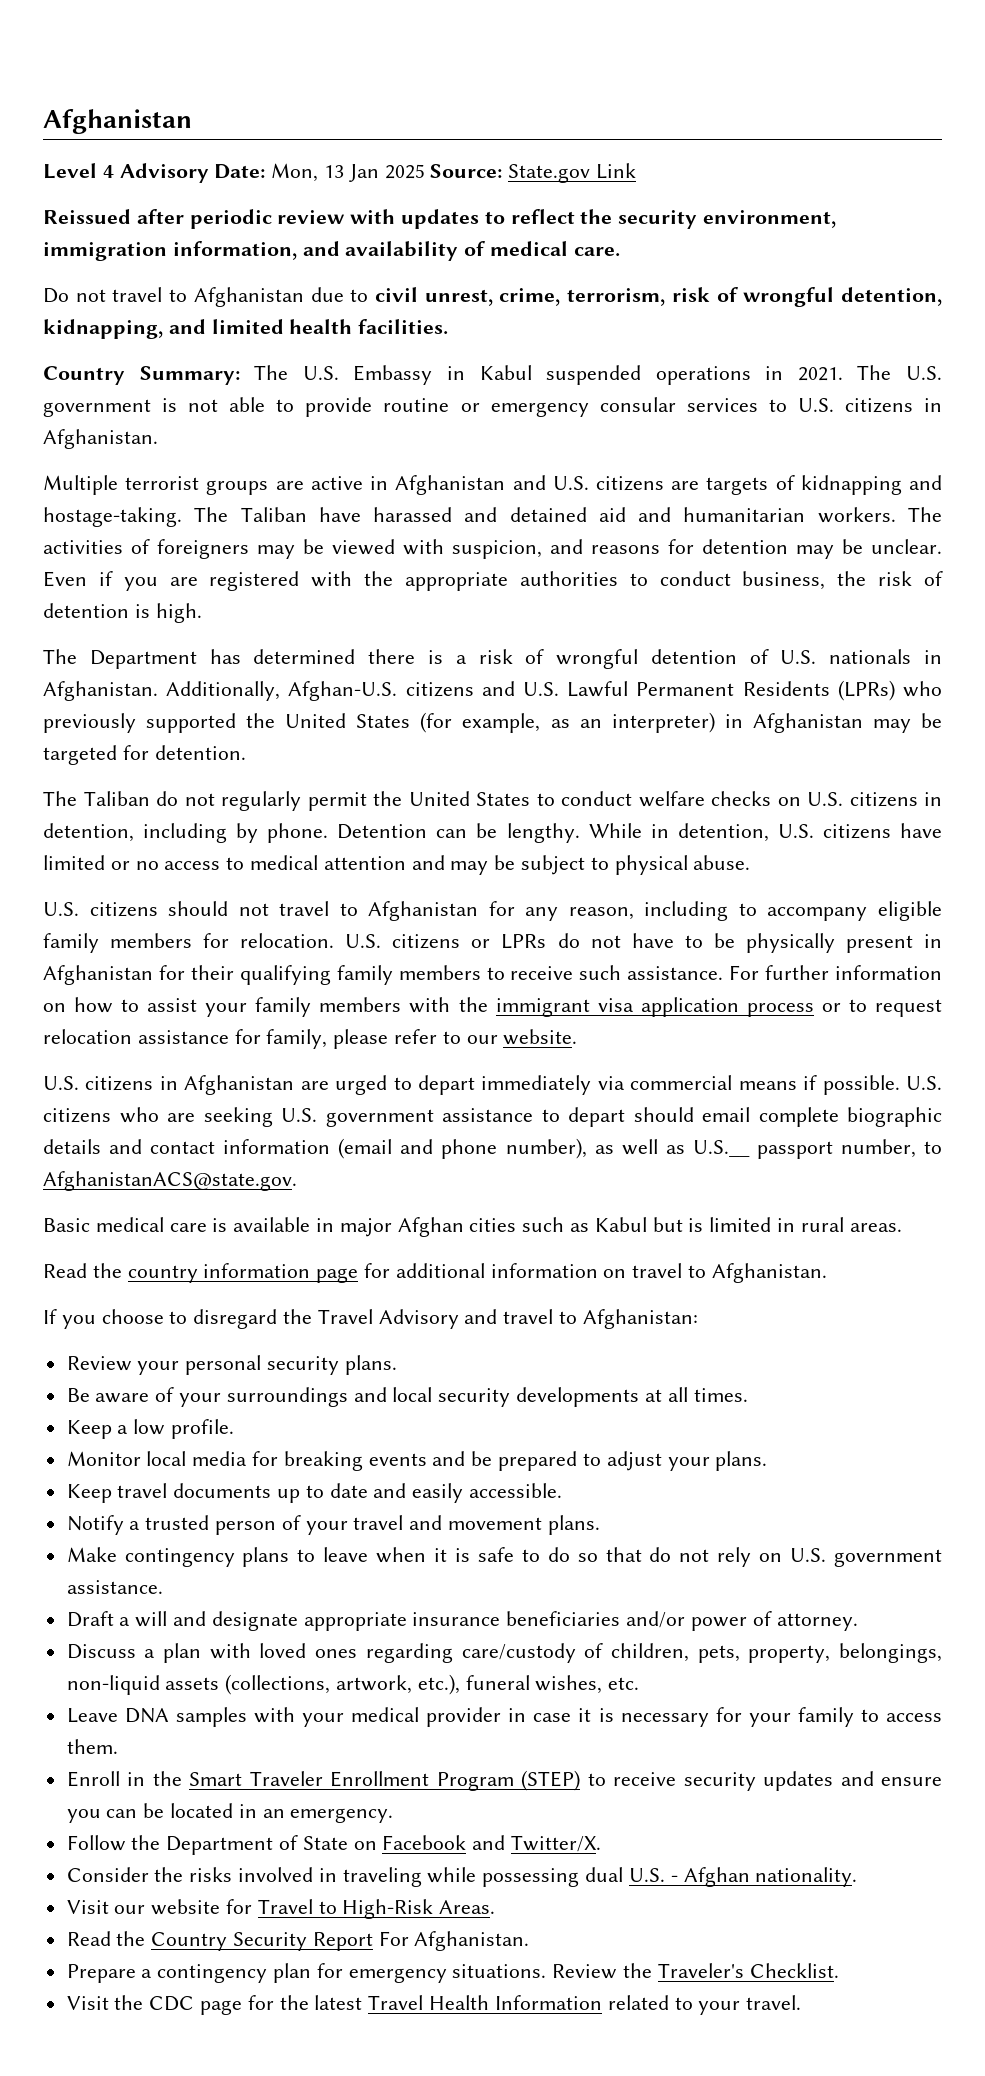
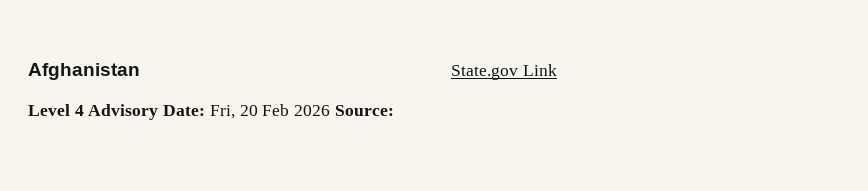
[271,163,425,182] Mon, 13 Jan 2025 -> [209,104,331,119] Fri, 20 Feb 2026
[43,209,837,229] [43,241,620,261] [43,287,942,307] [43,319,449,339] [43,365,943,385] [43,397,942,417] [43,429,158,449] [43,475,942,495] [43,507,942,527] [43,539,942,559] [43,571,944,591] [43,603,202,623] [43,649,943,669] [43,680,943,701] [43,712,943,733] [43,745,246,765] [43,791,942,811] [43,823,943,843] [43,855,751,875] [43,901,943,921] [43,933,943,953] [43,965,942,985] [43,997,943,1017] [43,1029,578,1049] [43,1075,943,1095] [43,1107,942,1127] [43,1138,942,1159] [43,1171,297,1191] [43,1217,902,1237] [43,1263,827,1283] [43,1309,698,1329] [66,1355,397,1375] [66,1387,748,1407] [66,1419,235,1439] [66,1451,768,1471] [66,1483,563,1503] [66,1515,600,1535] [66,1547,942,1567] [66,1580,163,1594] [66,1611,858,1631] [66,1643,942,1663] [66,1674,640,1695] [66,1707,943,1727] [66,1739,118,1754] [66,1770,943,1791] [66,1803,394,1823] [66,1835,602,1855] [66,1867,858,1887] [66,1899,496,1919] [66,1931,530,1951] [66,1963,839,1983] [66,1995,802,2015] // Reissued after periodic review with updates to reflect the security environment, immigration information, and availability of medical care. // Do not travel to Afghanistan due to civil unrest, crime, terrorism, risk of wrongful detention, kidnapping, and limited health facilities. // Country Summary: The U.S. Embassy in Kabul suspended operations in 2021. The U.S. government is not able to provide routine or emergency consular services to U.S. citizens in Afghanistan. // Multiple terrorist groups are active in Afghanistan and U.S. citizens are targets of kidnapping and hostage-taking. The Taliban have harassed and detained aid and humanitarian workers. The activities of foreigners may be viewed with suspicion, and reasons for detention may be unclear. Even if you are registered with the appropriate authorities to conduct business, the risk of detention is high. // The Department has determined there is a risk of wrongful detention of U.S. nationals in Afghanistan. Additionally, Afghan-U.S. citizens and U.S. Lawful Permanent Residents (LPRs) who previously supported the United States (for example, as an interpreter) in Afghanistan may be targeted for detention. // The Taliban do not regularly permit the United States to conduct welfare checks on U.S. citizens in detention, including by phone. Detention can be lengthy. While in detention, U.S. citizens have limited or no access to medical attention and may be subject to physical abuse. // U.S. citizens should not travel to Afghanistan for any reason, including to accompany eligible family members for relocation. U.S. citizens or LPRs do not have to be physically present in Afghanistan for their qualifying family members to receive such assistance. For further information on how to assist your family members with the immigrant visa application process or to request relocation assistance for family, please refer to our website. // U.S. citizens in Afghanistan are urged to depart immediately via commercial means if possible. U.S. citizens who are seeking U.S. government assistance to depart should email complete biographic details and contact information (email and phone number), as well as U.S.__ passport number, to AfghanistanACS@state.gov. // Basic medical care is available in major Afghan cities such as Kabul but is limited in rural areas. // Read the country information page for additional information on travel to Afghanistan. // If you choose to disregard the Travel Advisory and travel to Afghanistan: // Review your personal security plans. // Be aware of your surroundings and local security developments at all times. // Keep a low profile. // Monitor local media for breaking events and be prepared to adjust your plans. // Keep travel documents up to date and easily accessible. // Notify a trusted person of your travel and movement plans. // Make contingency plans to leave when it is safe to do so that do not rely on U.S. government assistance. // Draft a will and designate appropriate insurance beneficiaries and/or power of attorney. // Discuss a plan with loved ones regarding care/custody of children, pets, property, belongings, non-liquid assets (collections, artwork, etc.), funeral wishes, etc. // Leave DNA samples with your medical provider in case it is necessary for your family to access them. // Enroll in the Smart Traveler Enrollment Program (STEP) to receive security updates and ensure you can be located in an emergency. // Follow the Department of State on Facebook and Twitter/X. // Consider the risks involved in traveling while possessing dual U.S. - Afghan nationality. // Visit our website for Travel to High-Risk Areas. // Read the Country Security Report For Afghanistan. // Prepare a contingency plan for emergency situations. Review the Traveler's Checklist. // Visit the CDC page for the latest Travel Health Information related to your travel. -> (557, 70) none

